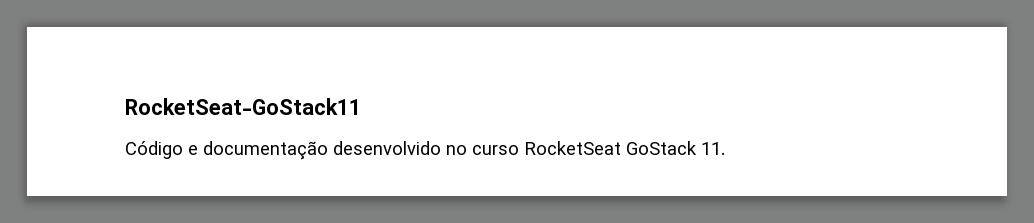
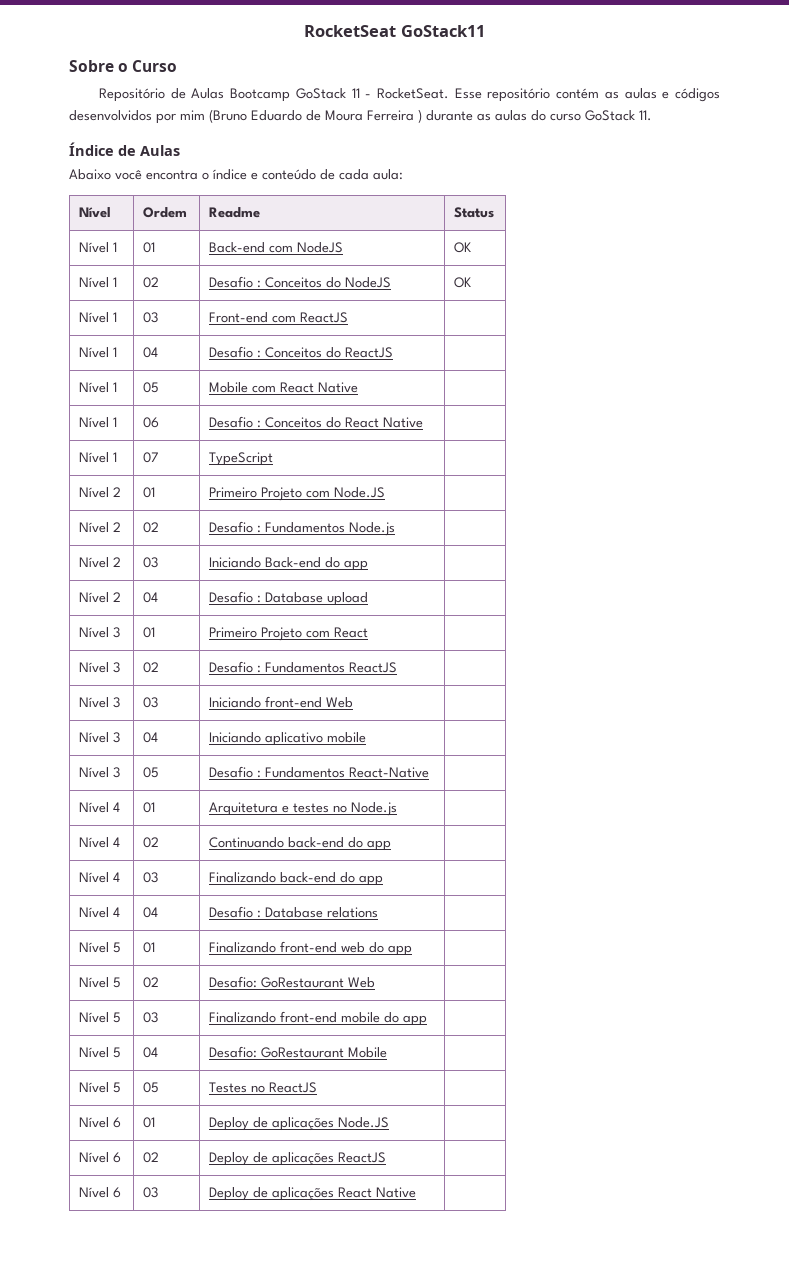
[125,98,361,115] [125,141,725,160] RocketSeat-GoStack11 // Código e documentação desenvolvido no curso RocketSeat GoStack 11. -> [304,25,485,37] [69,60,178,72] [98,88,720,102] [69,109,652,124] [69,142,180,156] [69,169,403,180] [79,207,112,218] [143,207,188,218] [209,207,261,218] [454,207,495,218] [79,242,118,253] [143,242,156,253] [209,242,344,253] [454,242,472,253] [79,277,118,288] [143,277,160,288] [209,276,392,288] [454,277,472,288] [79,312,118,323] [143,312,159,323] [209,312,349,323] [79,347,118,358] [143,347,159,358] [209,346,394,358] [79,382,118,393] [143,382,160,393] [209,382,359,393] [79,417,118,428] [143,417,160,428] [209,416,424,428] [79,452,118,463] [143,452,160,463] [209,452,274,466] [79,487,122,498] [143,487,156,498] [209,487,386,501] [79,522,122,533] [143,522,160,533] [209,521,396,536] [79,557,122,568] [143,557,159,568] [209,557,369,571] [79,592,122,603] [143,592,159,603] [209,591,369,606] [79,627,121,638] [143,627,156,638] [209,627,369,641] [79,662,121,673] [143,662,160,673] [209,661,398,673] [79,697,121,708] [143,697,159,708] [209,696,354,708] [79,732,121,743] [143,732,159,743] [209,732,367,746] [79,767,121,778] [143,767,160,778] [209,766,430,778] [79,802,121,813] [143,802,156,813] [209,802,398,816] [79,837,121,848] [143,837,160,848] [209,837,392,851] [79,872,121,883] [143,872,159,883] [209,872,384,886] [79,907,121,918] [143,907,159,918] [209,906,379,918] [79,942,122,953] [143,942,156,953] [209,941,413,956] [79,977,122,988] [143,977,160,988] [209,976,376,988] [79,1012,122,1023] [143,1012,159,1023] [209,1011,428,1026] [79,1047,122,1058] [143,1047,159,1058] [209,1046,388,1058] [79,1082,122,1093] [143,1082,160,1093] [209,1082,318,1093] [79,1117,122,1128] [143,1117,156,1128] [209,1117,390,1131] [79,1152,122,1163] [143,1152,160,1163] [209,1152,387,1166] [79,1187,122,1198] [143,1187,159,1198] [209,1187,417,1201] RocketSeat GoStack11 // Sobre o Curso // Repositório de Aulas Bootcamp GoStack 11 - RocketSeat. Esse repositório contém as aulas e códigos desenvolvidos por mim (Bruno Eduardo de Moura Ferreira ) durante as aulas do curso GoStack 11. // Índice de Aulas // Abaixo você encontra o índice e conteúdo de cada aula: // Nível | Ordem | Readme | Status // Nível 1 | 01 | Back-end com NodeJS | OK // Nível 1 | 02 | Desafio : Conceitos do NodeJS | OK // Nível 1 | 03 | Front-end com ReactJS | // Nível 1 | 04 | Desafio : Conceitos do ReactJS | // Nível 1 | 05 | Mobile com React Native | // Nível 1 | 06 | Desafio : Conceitos do React Native | // Nível 1 | 07 | TypeScript | // Nível 2 | 01 | Primeiro Projeto com Node.JS | // Nível 2 | 02 | Desafio : Fundamentos Node.js | // Nível 2 | 03 | Iniciando Back-end do app | // Nível 2 | 04 | Desafio : Database upload | // Nível 3 | 01 | Primeiro Projeto com React | // Nível 3 | 02 | Desafio : Fundamentos ReactJS | // Nível 3 | 03 | Iniciando front-end Web | // Nível 3 | 04 | Iniciando aplicativo mobile | // Nível 3 | 05 | Desafio : Fundamentos React-Native | // Nível 4 | 01 | Arquitetura e testes no Node.js | // Nível 4 | 02 | Continuando back-end do app | // Nível 4 | 03 | Finalizando back-end do app | // Nível 4 | 04 | Desafio : Database relations | // Nível 5 | 01 | Finalizando front-end web do app | // Nível 5 | 02 | Desafio: GoRestaurant Web | // Nível 5 | 03 | Finalizando front-end mobile do app | // Nível 5 | 04 | Desafio: GoRestaurant Mobile | // Nível 5 | 05 | Testes no ReactJS | // Nível 6 | 01 | Deploy de aplicações Node.JS | // Nível 6 | 02 | Deploy de aplicações ReactJS | // Nível 6 | 03 | Deploy de aplicações React Native |

